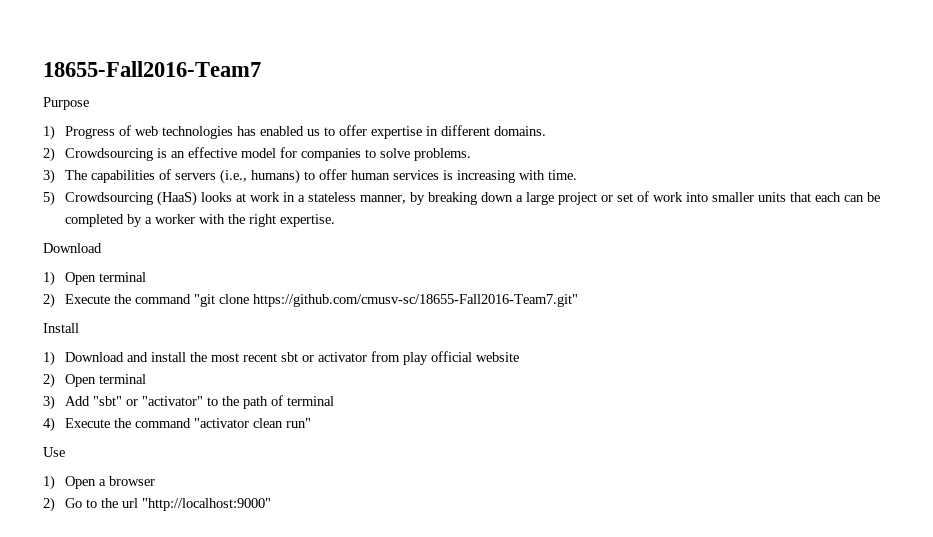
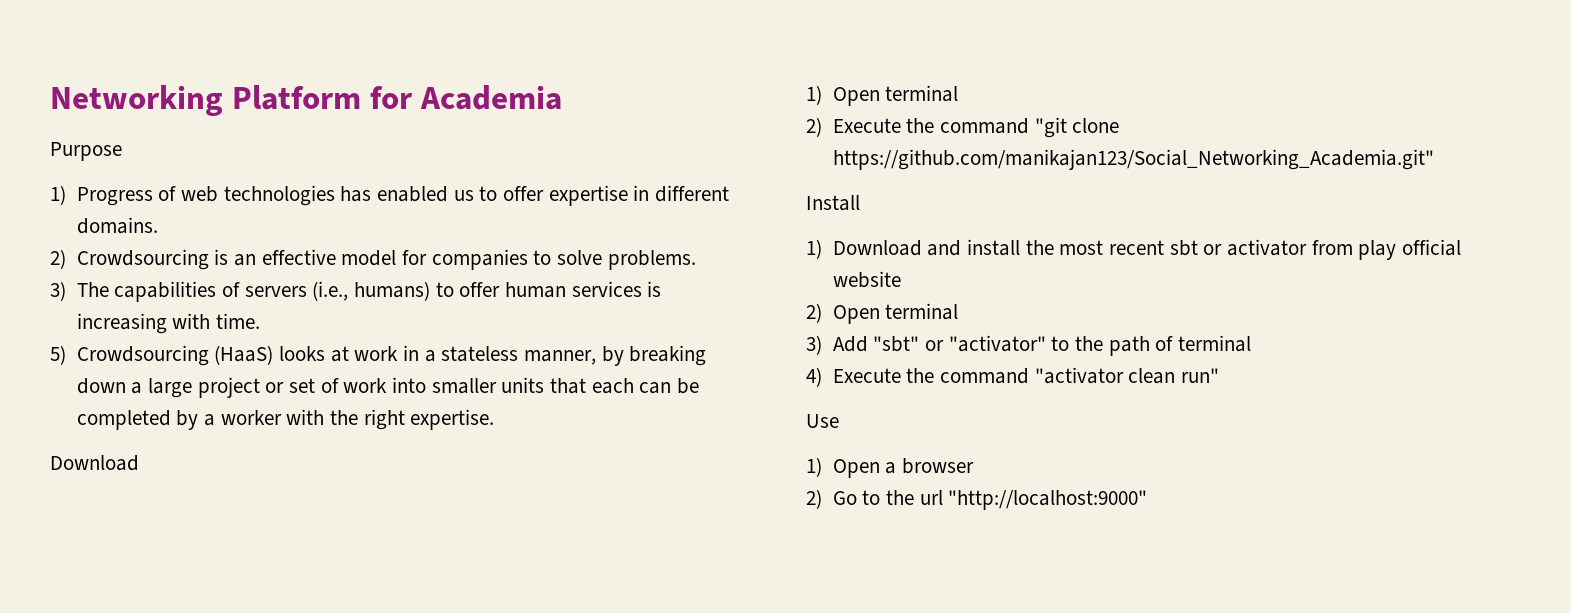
[43,61,261,77] 18655-Fall2016-Team7 -> [50,85,562,116] Networking Platform for Academia
[252,294,578,307] https://github.com/cmusv-sc/18655-Fall2016-Team7.git" -> [832,149,1434,170] https://github.com/manikajan123/Social_Networking_Academia.git"

